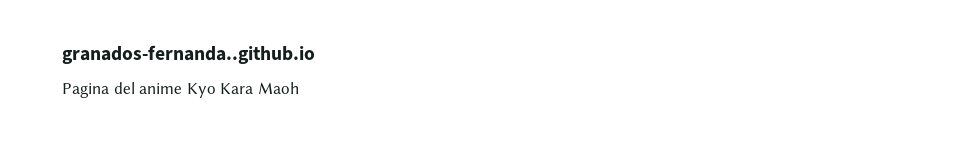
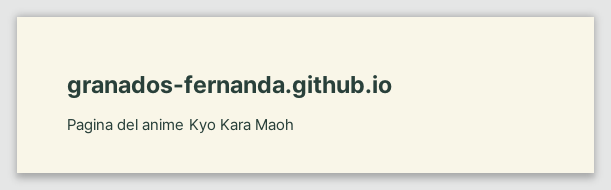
[62,45,315,64] granados-fernanda..github.io -> [67,75,392,99] granados-fernanda.github.io

